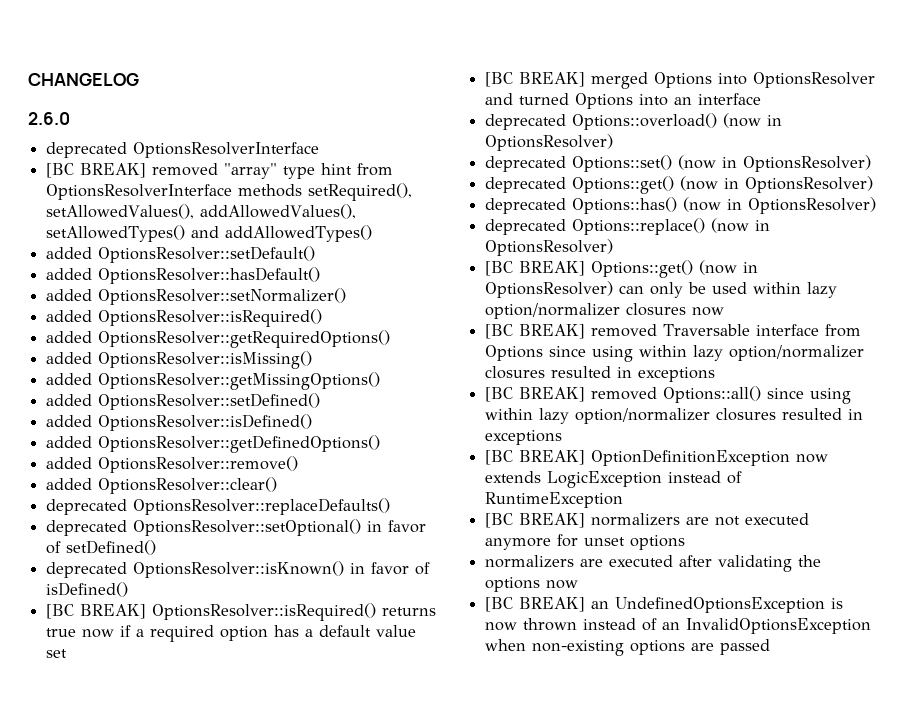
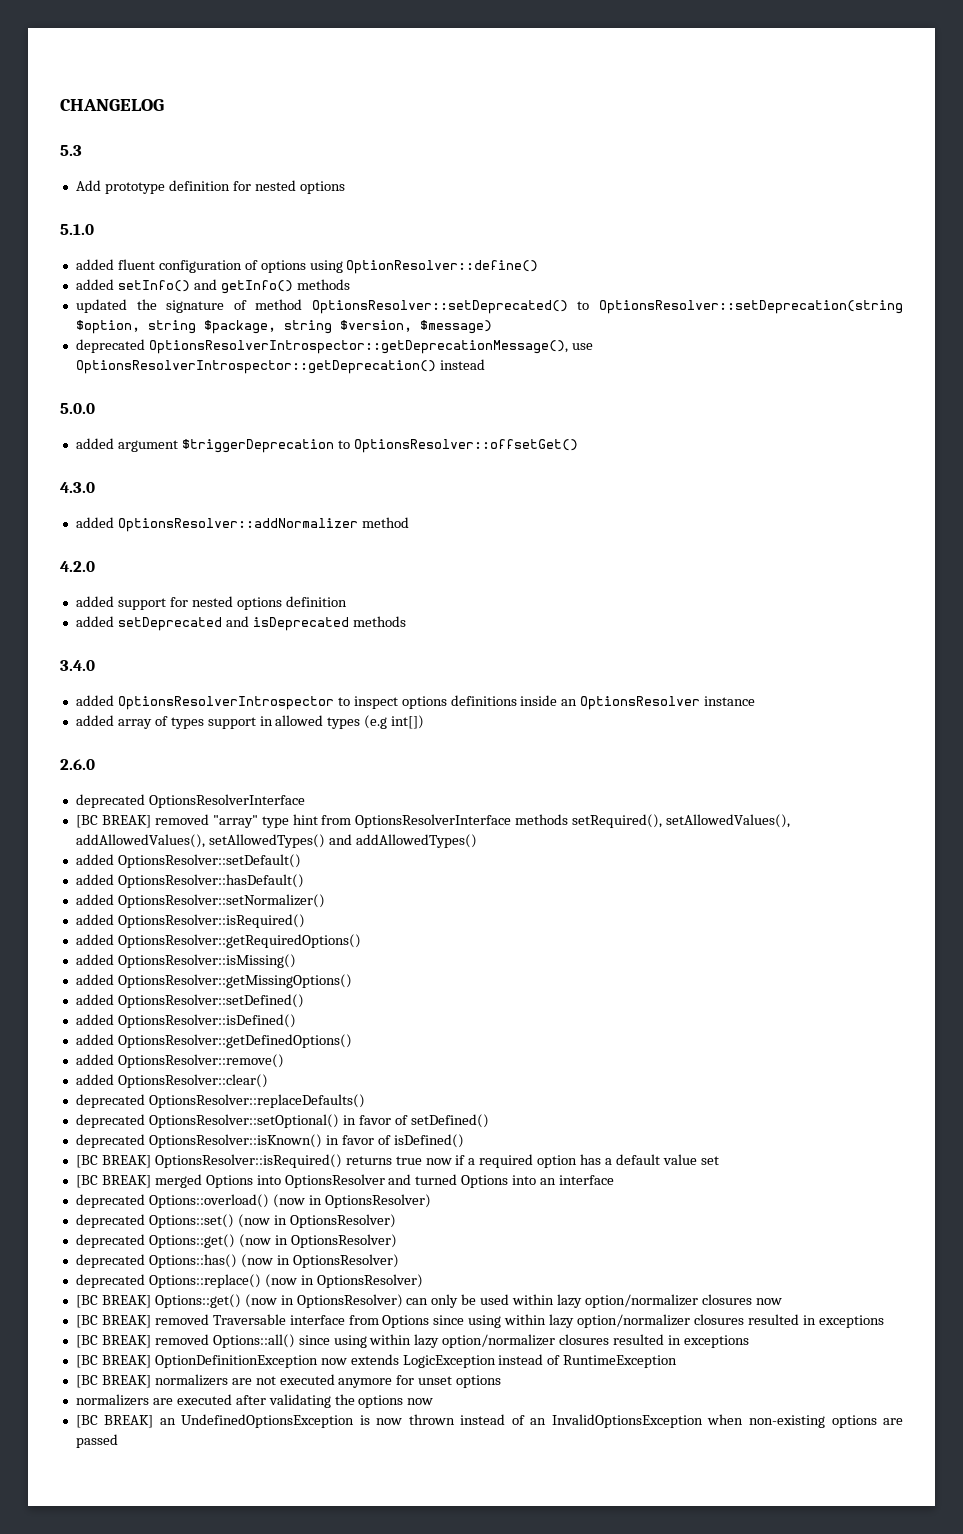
(139, 79) none -> [60,145,82,156] [75,180,345,194] [60,224,94,235] [75,259,539,274] [75,279,350,294] [75,299,903,314] [75,320,492,334] [75,339,593,354] [75,359,485,374] [60,403,95,414] [75,438,578,453] [60,482,95,493] [75,517,409,532] [60,561,95,572] [75,596,347,610] [75,616,406,631] [60,660,95,671] [75,695,756,710] [75,715,425,729] // 5.3 // Add prototype definition for nested options // 5.1.0 // added fluent configuration of options using OptionResolver::define() // added setInfo() and getInfo() methods // updated the signature of method OptionsResolver::setDeprecated() to OptionsResolver::setDeprecation(string $option, string $package, string $version, $message) // deprecated OptionsResolverIntrospector::getDeprecationMessage(), use OptionsResolverIntrospector::getDeprecation() instead // 5.0.0 // added argument $triggerDeprecation to OptionsResolver::offsetGet() // 4.3.0 // added OptionsResolver::addNormalizer method // 4.2.0 // added support for nested options definition // added setDeprecated and isDeprecated methods // 3.4.0 // added OptionsResolverIntrospector to inspect options definitions inside an OptionsResolver instance // added array of types support in allowed types (e.g int[])

